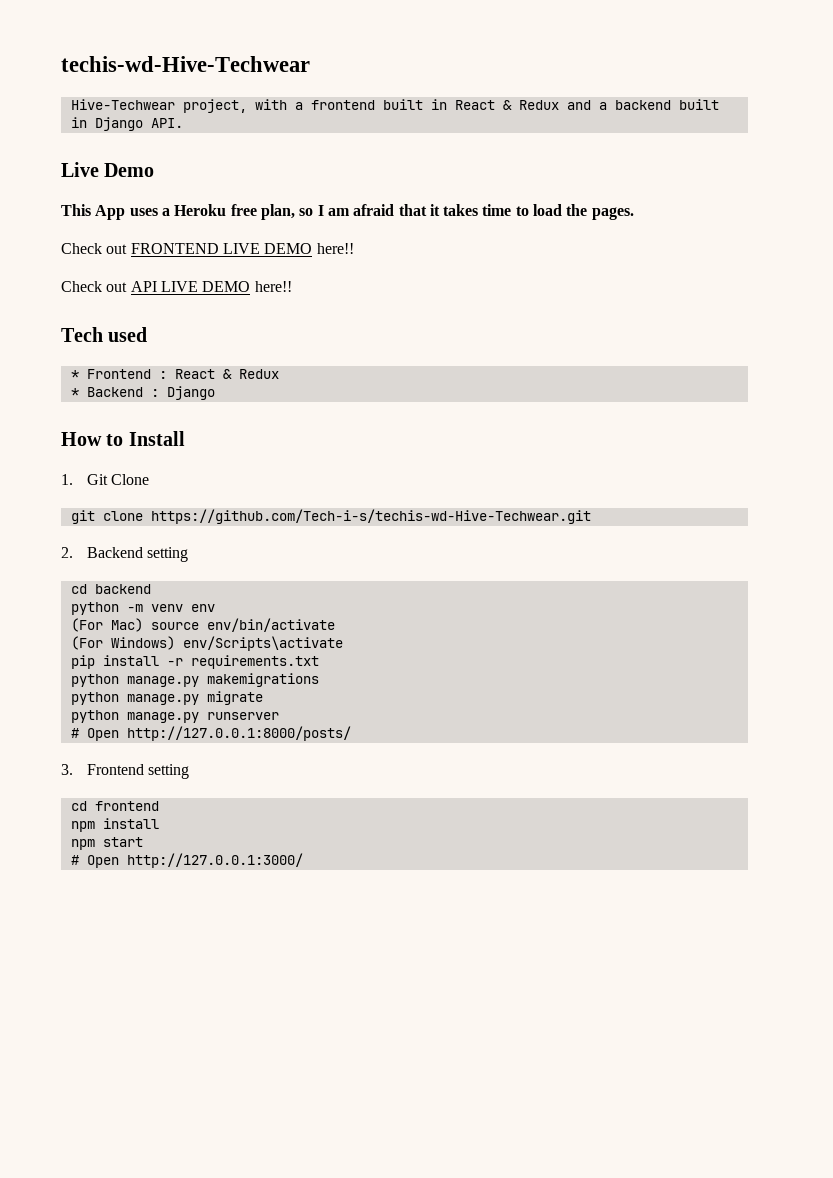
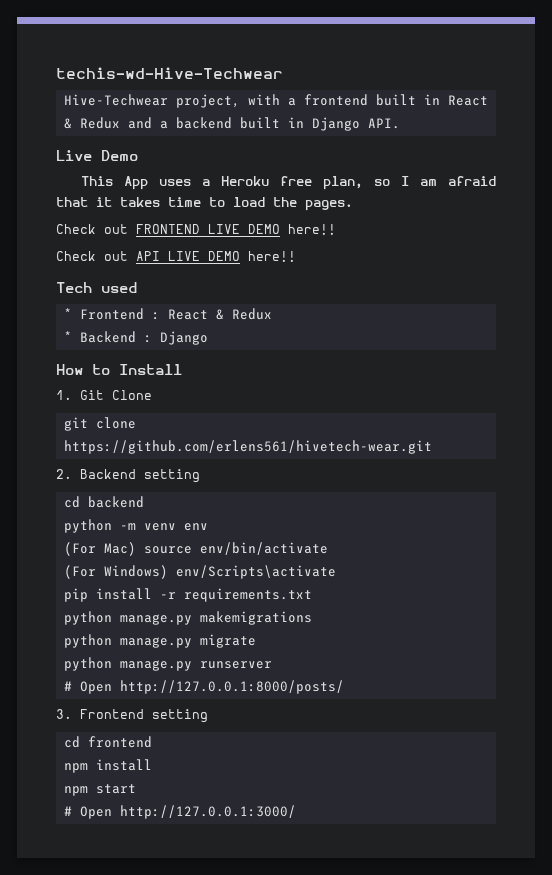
[150,509,591,524] https://github.com/Tech-i-s/techis-wd-Hive-Techwear.git -> [63,440,432,454] https://github.com/erlens561/hivetech-wear.git

